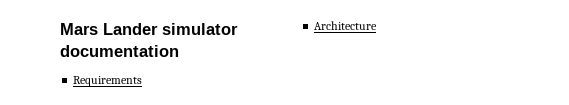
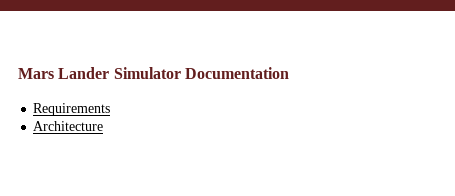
[162,23,238,35] [60,45,179,57] simulator documentation -> [113,67,289,79] Simulator Documentation

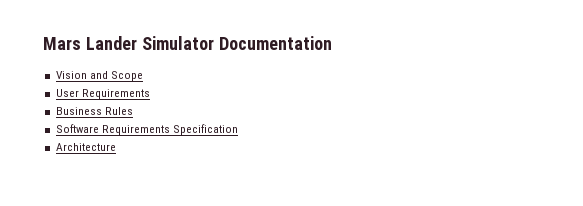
[33,103,111,116] Requirements -> [55,71,143,81] [55,89,150,99] [55,107,133,115] [55,124,238,135] Vision and Scope // User Requirements // Business Rules // Software Requirements Specification

